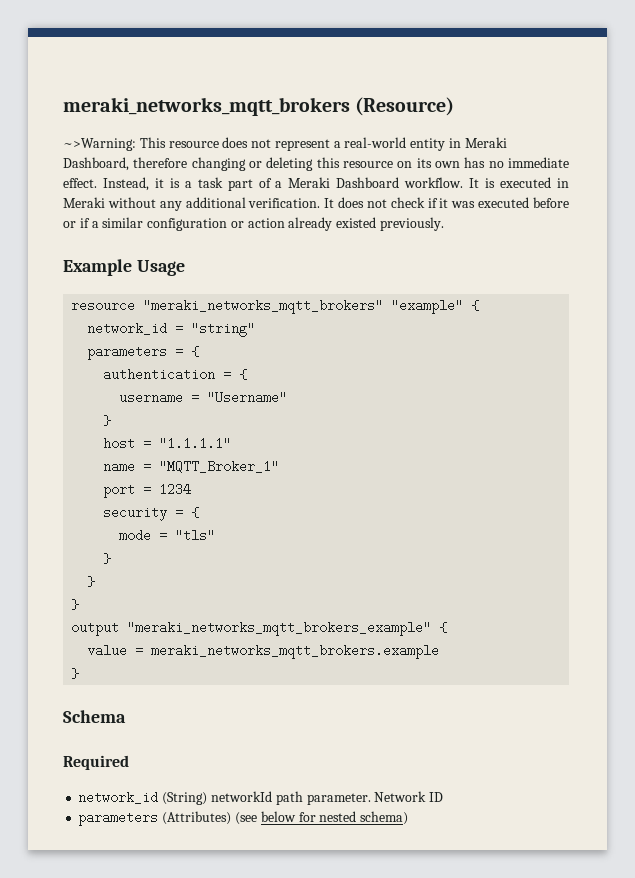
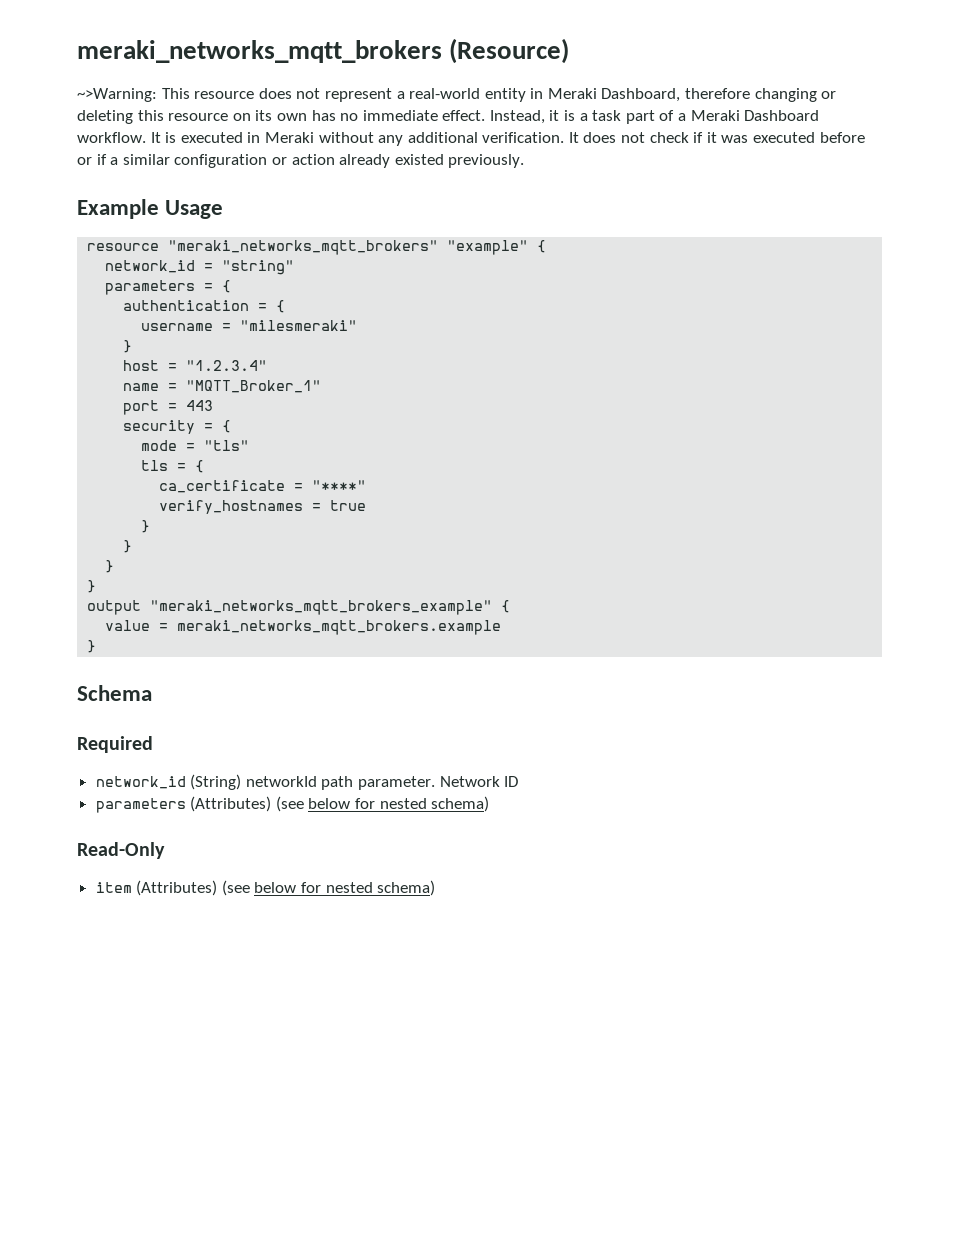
[207,391,288,404] "Username" -> [240,320,358,331] "milesmeraki"
[159,437,232,450] "1.1.1.1" -> [186,360,268,371] "1.2.3.4"
[159,483,192,496] 1234 -> [186,400,214,411] 443
(216, 535) none -> [141,460,205,473] [159,480,367,493] [159,500,367,514] [141,520,151,533] // tls = { // ca_certificate = "****" // verify_hostnames = true // }
(409, 818) none -> [77,842,165,859] [95,880,436,896] // Read-Only // item (Attributes) (see below for nested schema)

